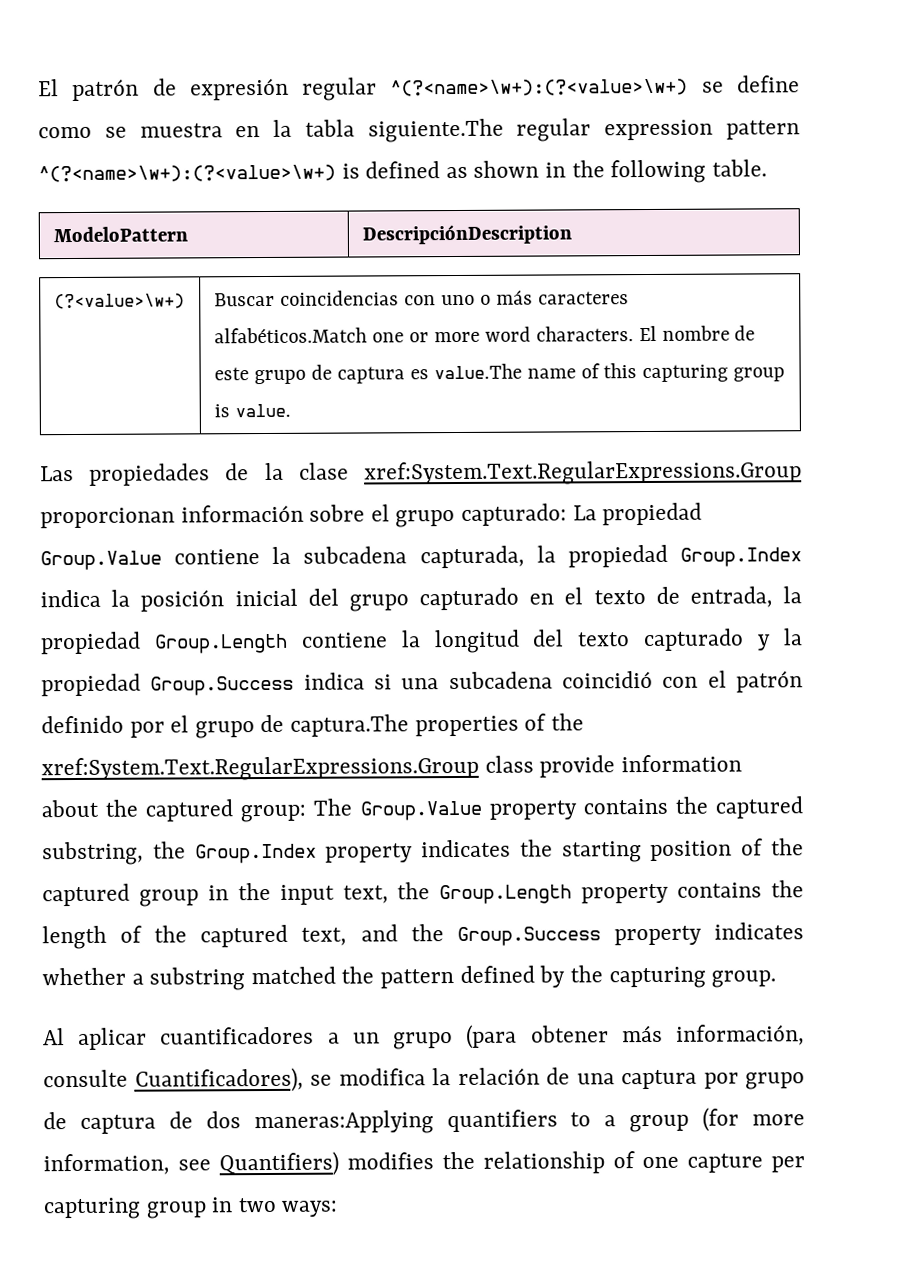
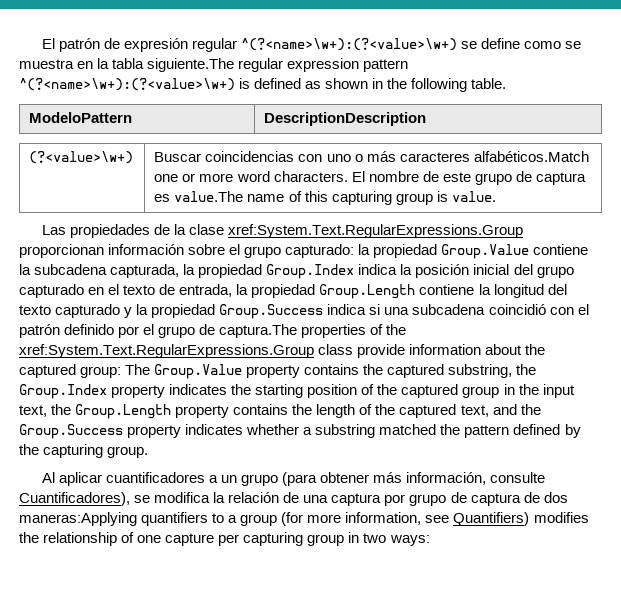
[361,224,572,245] DescripciónDescription -> [264,112,427,126] DescriptionDescription
[572,505,597,521] La -> [358,244,371,255] la

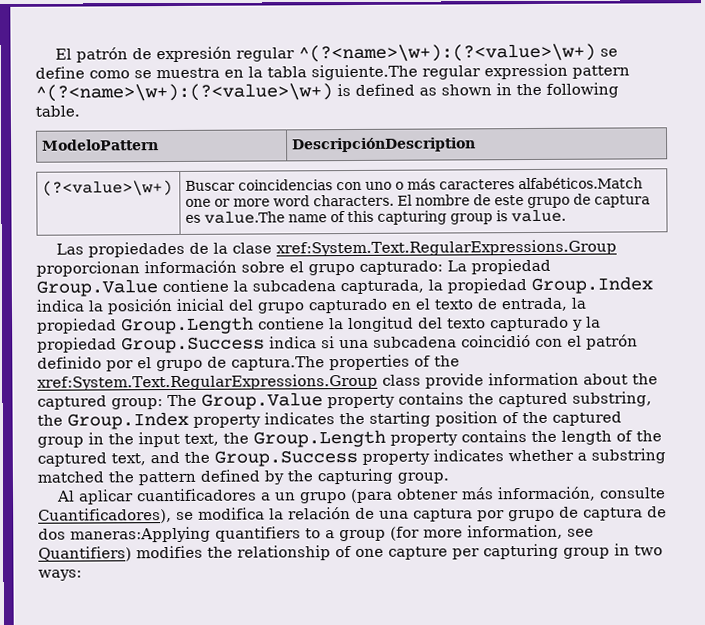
[264,112,427,126] DescriptionDescription -> [292,137,477,153] DescripciónDescription
[358,244,371,255] la -> [447,260,467,272] La

